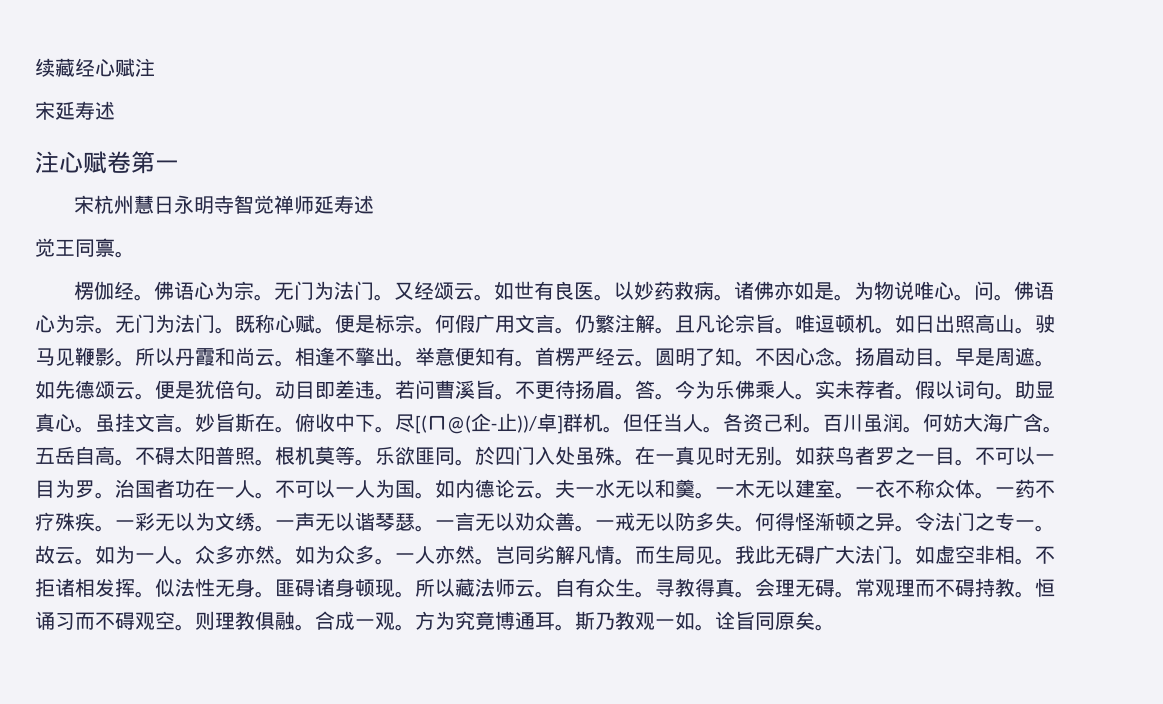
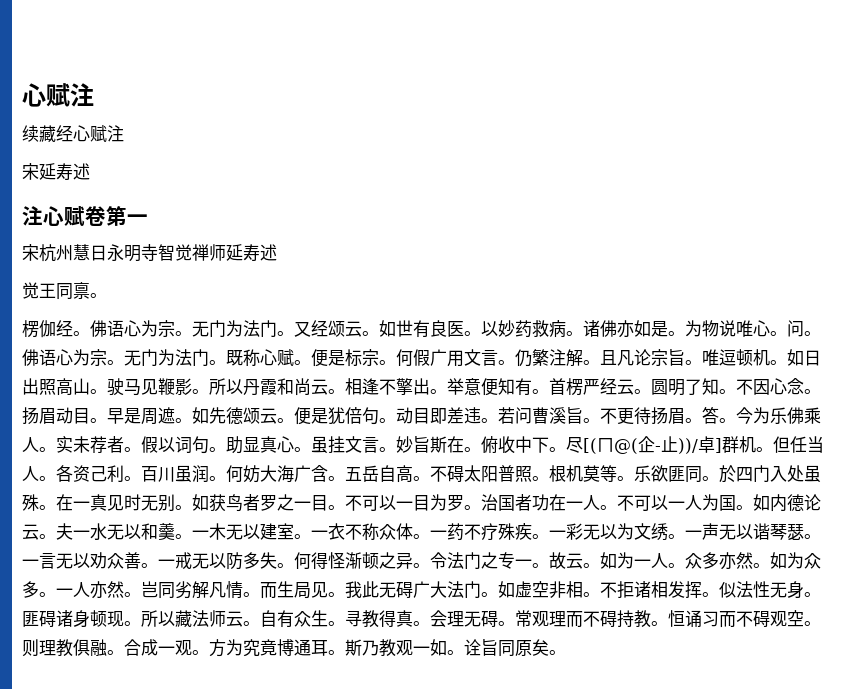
(35, 67) none -> [22,83,94,107] 心赋注 //

